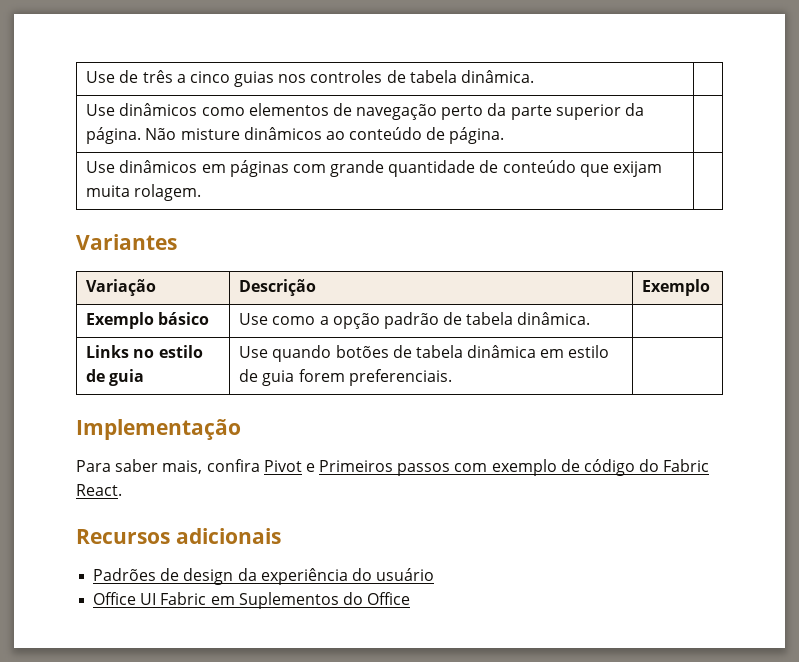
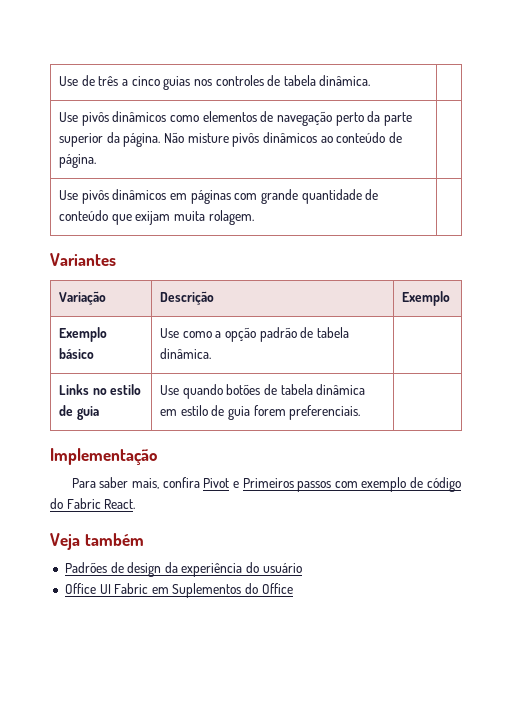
(116, 110) none -> [81,112,109,126] pivôs
(240, 134) none -> [232,133,260,147] pivôs
(116, 167) none -> [81,190,109,204] pivôs
[76,528,281,544] Recursos adicionais -> [50,533,144,550] Veja também

